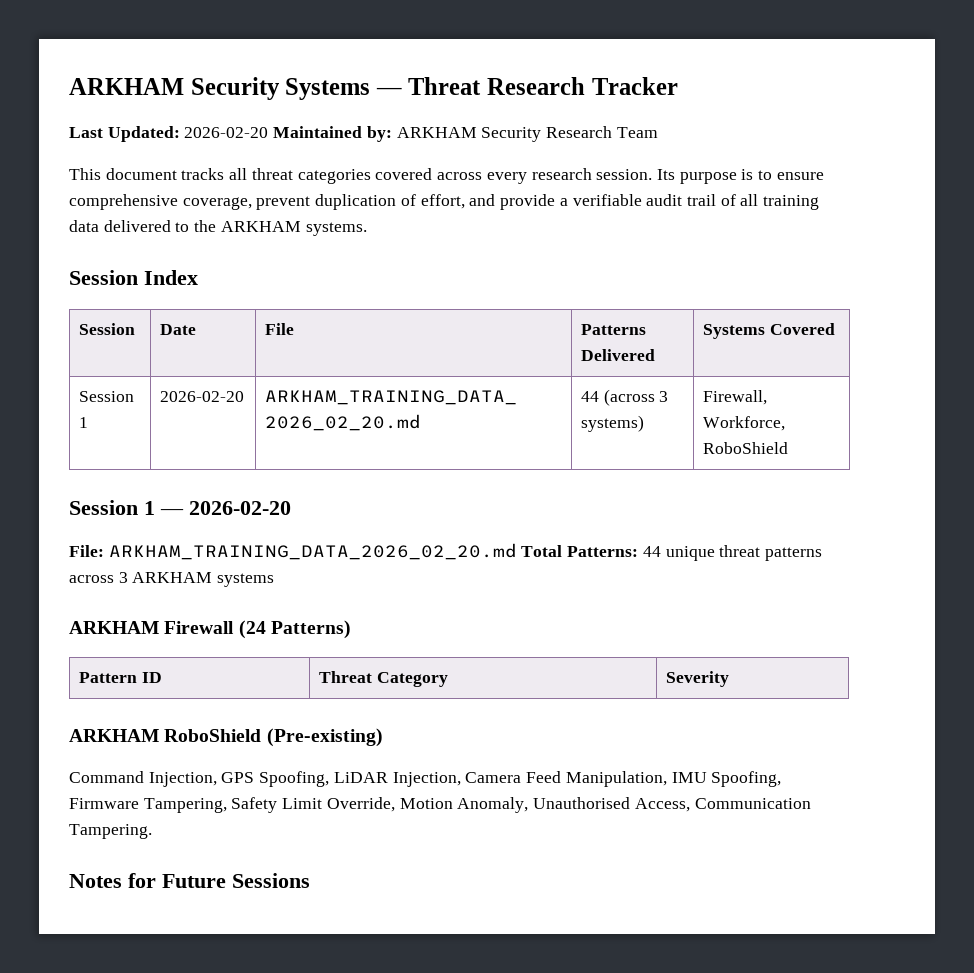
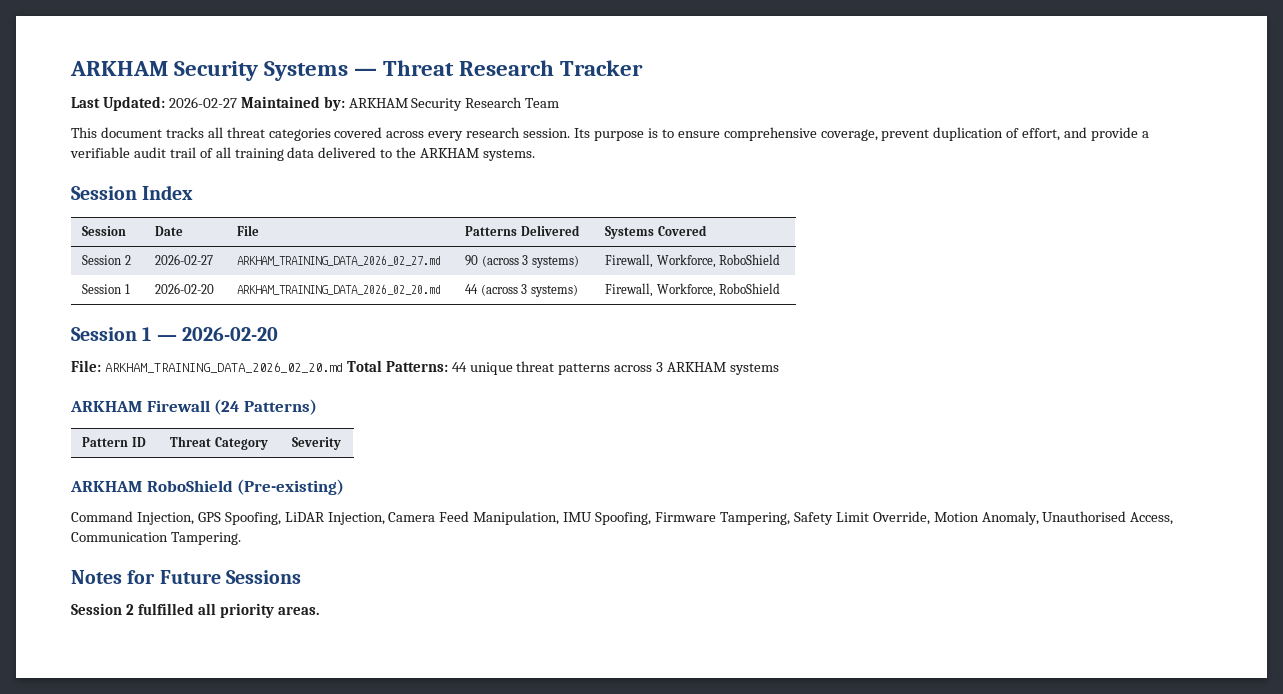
[184,127,269,138] 2026-02-20 -> [168,97,237,108] 2026-02-27
(835, 329) none -> [82,255,131,265] [155,254,214,265] [237,255,442,266] [465,255,579,268] [605,254,781,268] // Session 2 | 2026-02-27 | ARKHAM_TRAINING_DATA_2026_02_27.md | 90 (across 3 systems) | Firewall, Workforce, RoboShield
(310, 880) none -> [71,603,319,618] // Session 2 fulfilled all priority areas.

